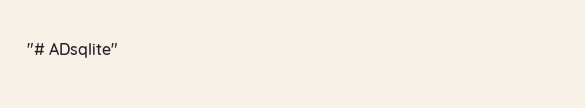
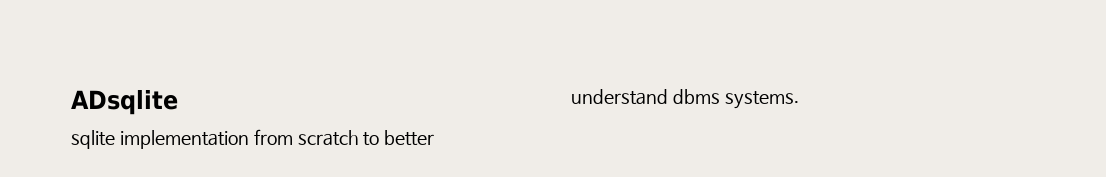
[27,42,119,58] "# ADsqlite" -> [71,90,178,115] [71,129,435,149] [571,89,799,109] ADsqlite // sqlite implementation from scratch to better understand dbms systems.

